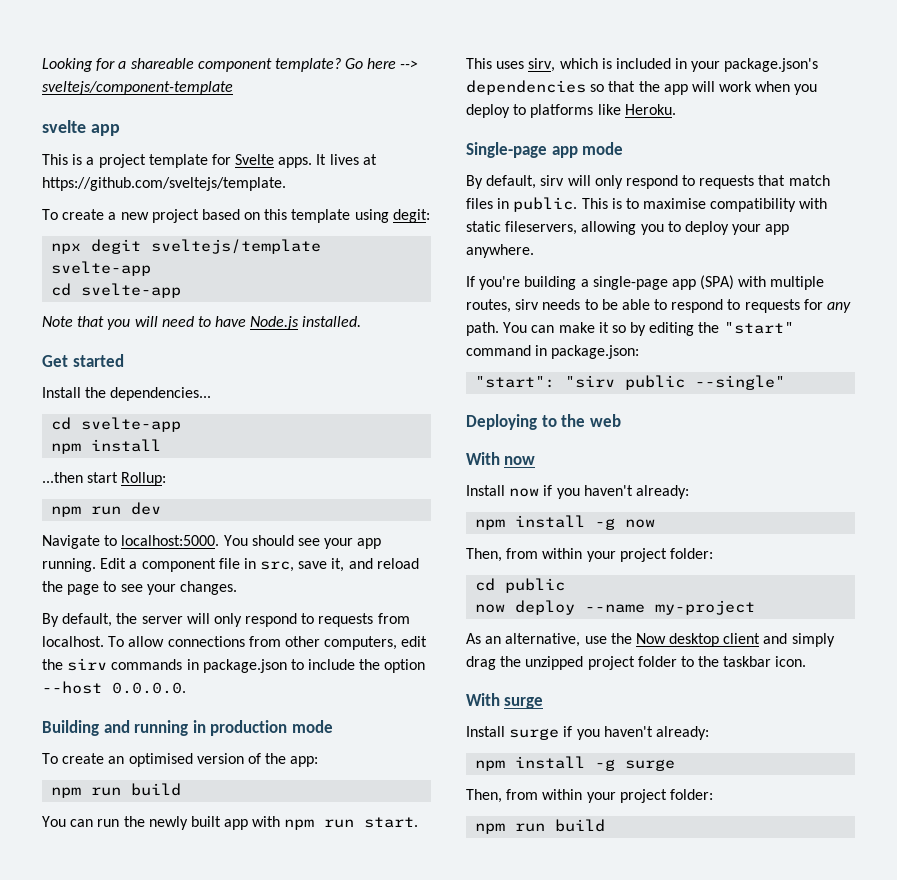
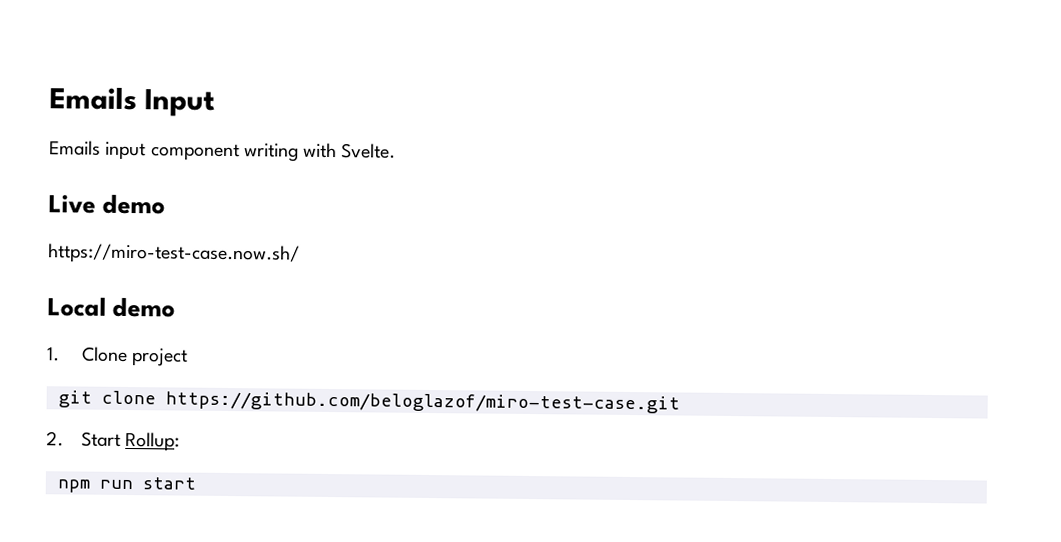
[42,58,419,72] [42,81,233,95] [42,120,120,136] [42,154,377,168] [42,177,286,191] [42,209,430,223] [51,239,322,254] [51,261,152,276] [51,283,182,298] [42,316,362,330] [42,354,124,367] [42,387,212,401] [51,417,182,432] [51,439,162,454] [42,472,167,486] [51,502,162,517] [42,535,382,549] [42,558,419,572] [42,581,237,595] [42,613,410,627] [42,636,428,650] [42,658,426,673] [42,681,186,694] [42,720,333,736] [42,753,319,767] [51,783,182,798] [42,816,419,830] [466,58,819,72] [466,80,818,95] [466,104,676,118] [466,142,624,158] [466,175,830,189] [466,197,828,212] [466,221,790,235] [466,244,534,258] [466,275,825,290] [466,299,852,313] [466,322,794,336] [466,345,640,359] [475,375,786,390] [466,414,621,430] [466,452,536,465] [466,485,689,499] [475,515,656,530] [466,548,713,562] [475,578,566,593] [475,600,756,615] [466,633,835,647] [466,656,807,670] [466,693,544,709] [466,726,709,740] [475,756,676,771] [466,789,713,803] [475,819,606,834] Looking for a shareable component template? Go here --> sveltejs/component-template // svelte app // This is a project template for Svelte apps. It lives at https://github.com/sveltejs/template. // To create a new project based on this template using degit: // npx degit sveltejs/template svelte-app // cd svelte-app // Note that you will need to have Node.js installed. // Get started // Install the dependencies... // cd svelte-app // npm install // ...then start Rollup: // npm run dev // Navigate to localhost:5000. You should see your app running. Edit a component file in src, save it, and reload the page to see your changes. // By default, the server will only respond to requests from localhost. To allow connections from other computers, edit the sirv commands in package.json to include the option --host 0.0.0.0. // Building and running in production mode // To create an optimised version of the app: // npm run build // You can run the newly built app with npm run start. This uses sirv, which is included in your package.json's dependencies so that the app will work when you deploy to platforms like Heroku. // Single-page app mode // By default, sirv will only respond to requests that match files in public. This is to maximise compatibility with static fileservers, allowing you to deploy your app anywhere. // If you're building a single-page app (SPA) with multiple routes, sirv needs to be able to respond to requests for any path. You can make it so by editing the "start" command in package.json: // "start": "sirv public --single" // Deploying to the web // With now // Install now if you haven't already: // npm install -g now // Then, from within your project folder: // cd public // now deploy --name my-project // As an alternative, use the Now desktop client and simply drag the unzipped project folder to the taskbar icon. // With surge // Install surge if you haven't already: // npm install -g surge // Then, from within your project folder: // npm run build -> [49,87,216,117] [49,140,397,162] [48,194,166,215] [48,243,300,265] [47,297,176,318] [47,346,189,367] [57,390,680,414] [46,431,181,452] [56,477,196,493] Emails Input // Emails input component writing with Svelte. // Live demo // https://miro-test-case.now.sh/ // Local demo // 1. Clone project // git clone https://github.com/beloglazof/miro-test-case.git // 2. Start Rollup: // npm run start

